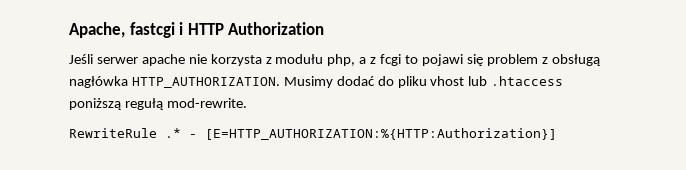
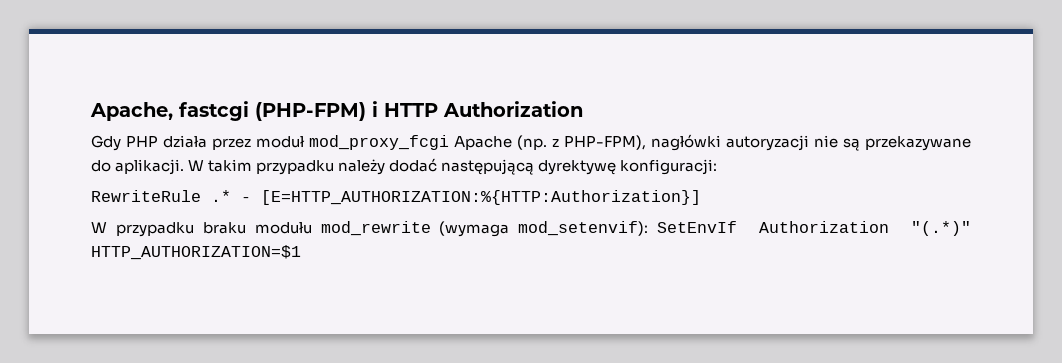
(175, 30) none -> [255,102,366,121] (PHP-FPM)
[69,54,601,66] [69,76,564,88] [69,98,247,110] [69,128,557,140] Jeśli serwer apache nie korzysta z modułu php, a z fcgi to pojawi się problem z obsługą nagłówka HTTP_AUTHORIZATION. Musimy dodać do pliku vhost lub .htaccess poniższą regułą mod-rewrite. // RewriteRule .* - [E=HTTP_AUTHORIZATION:%{HTTP:Authorization}] -> [91,134,971,151] [91,158,718,175] [91,190,701,205] [91,221,971,237] [91,245,301,260] Gdy PHP działa przez moduł mod_proxy_fcgi Apache (np. z PHP-FPM), nagłówki autoryzacji nie są przekazywane do aplikacji. W takim przypadku należy dodać następującą dyrektywę konfiguracji: // RewriteRule .* - [E=HTTP_AUTHORIZATION:%{HTTP:Authorization}] // W przypadku braku modułu mod_rewrite (wymaga mod_setenvif): SetEnvIf Authorization "(.*)" HTTP_AUTHORIZATION=$1

